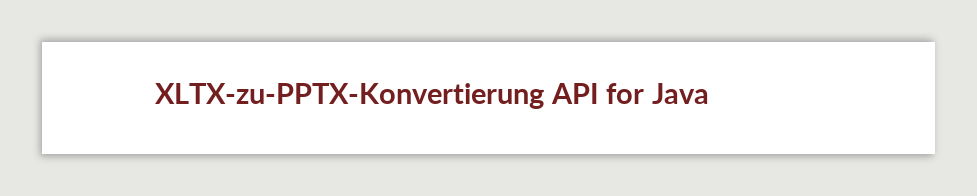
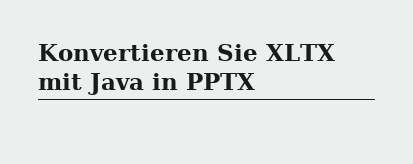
[155,83,710,109] XLTX-zu-PPTX-Konvertierung API for Java -> [38,44,335,61] [38,73,255,95] Konvertieren Sie XLTX mit Java in PPTX

